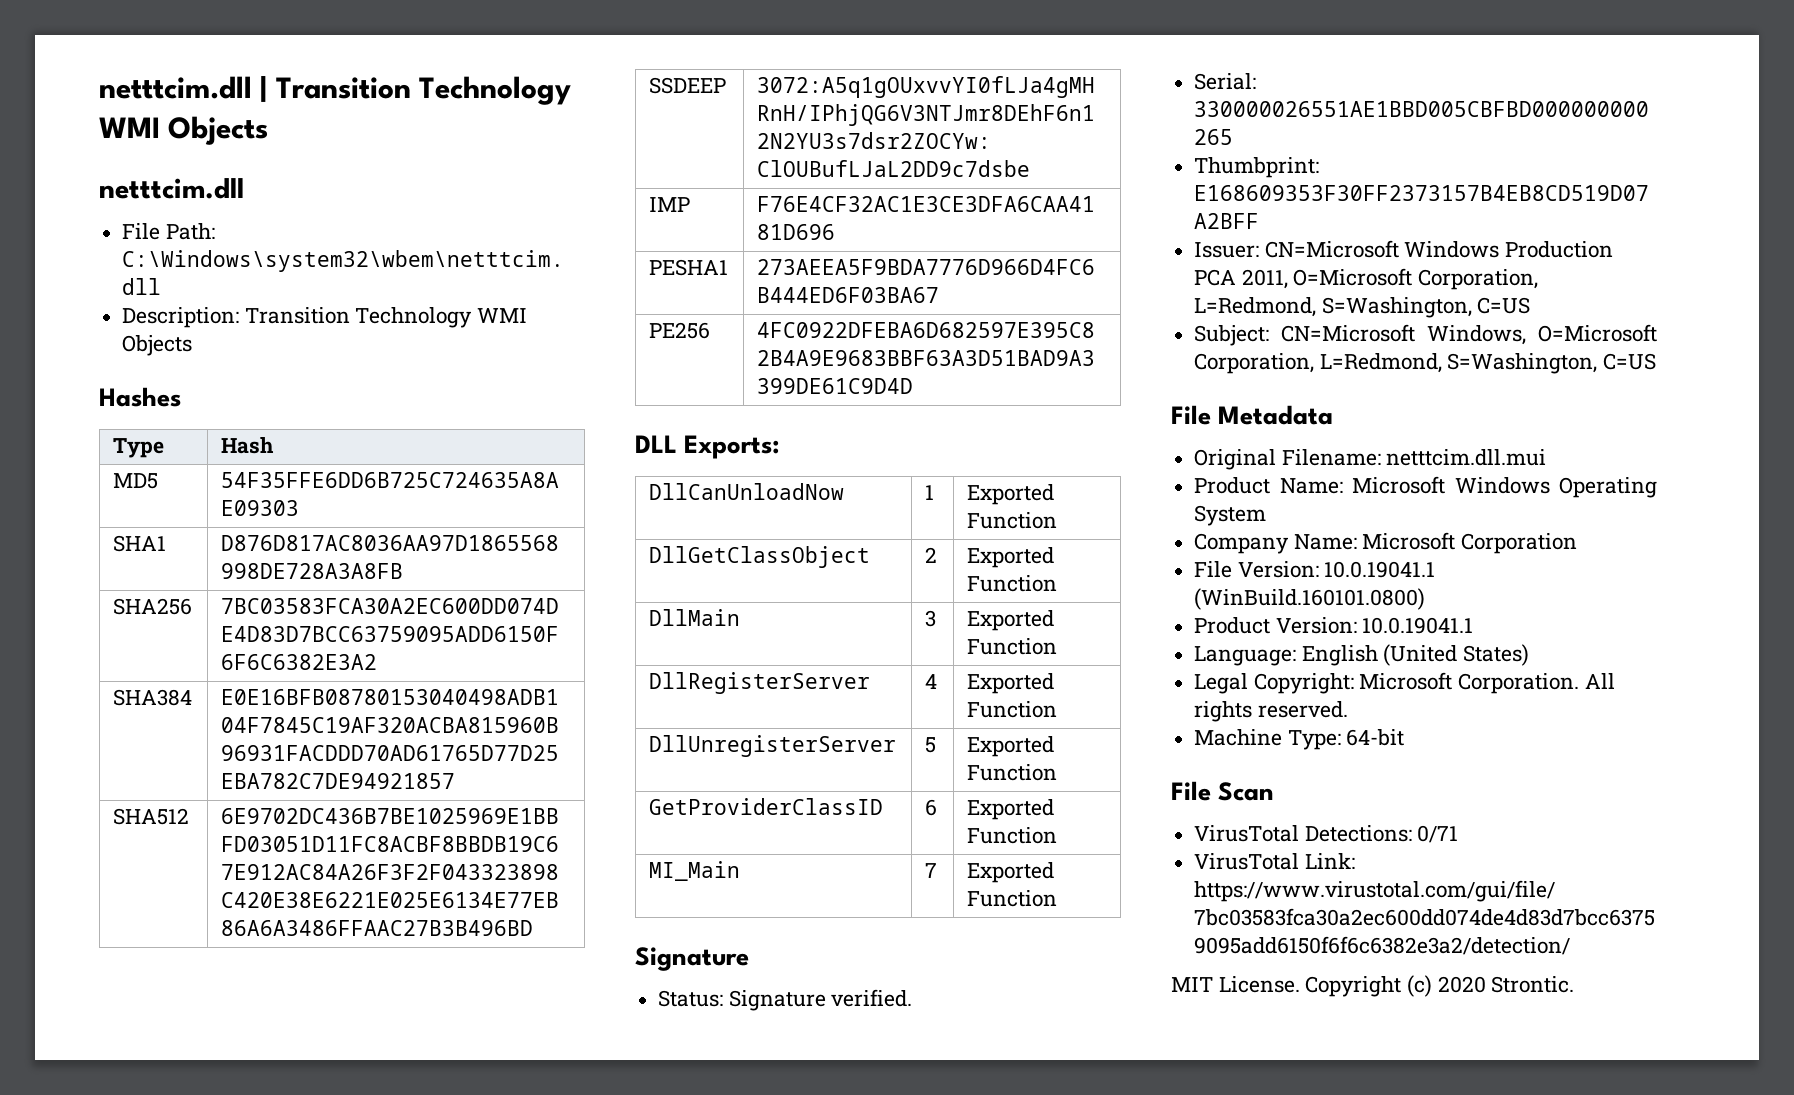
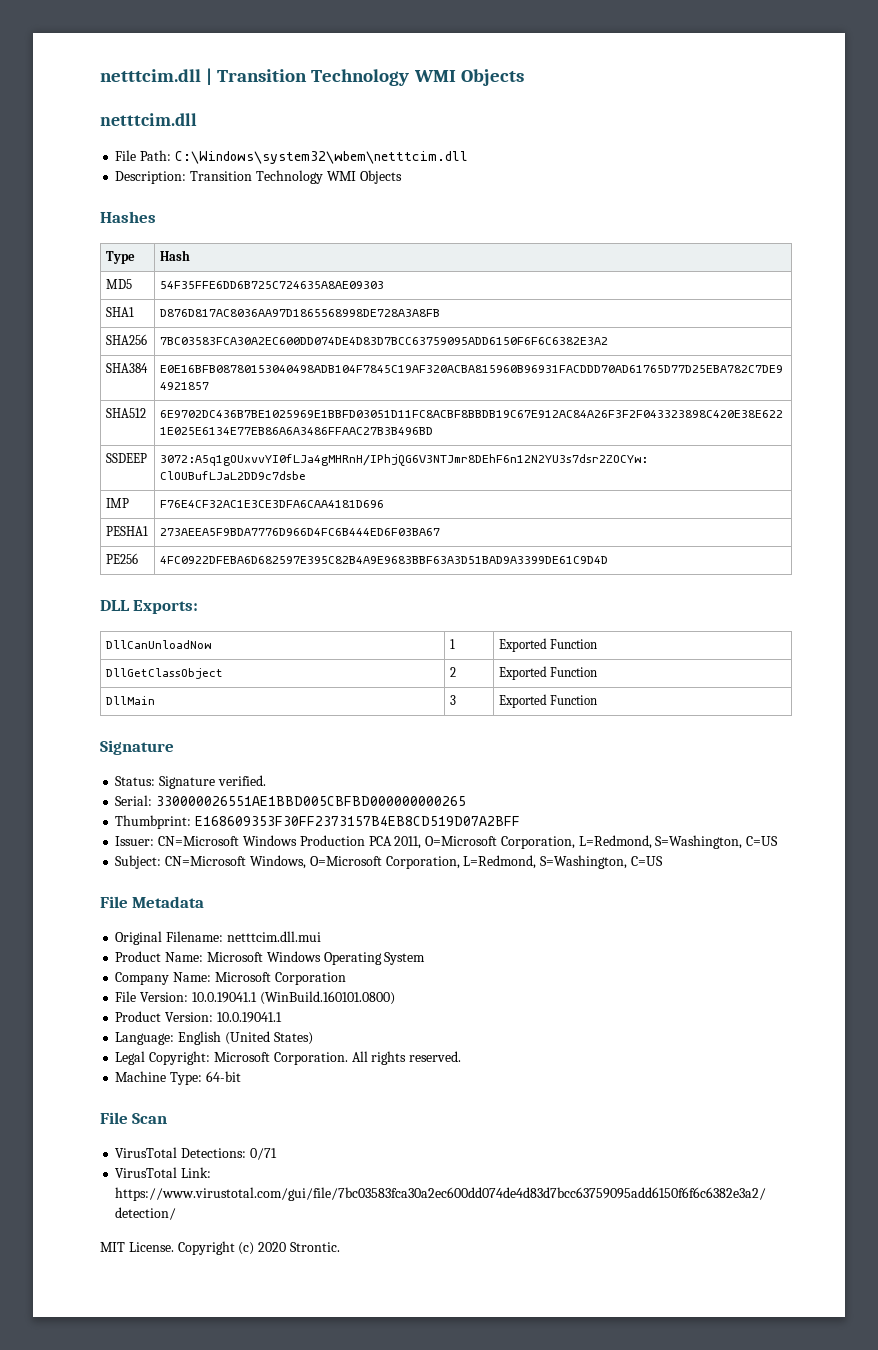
[649,672,871,694] [925,674,938,689] [967,673,1055,694] [967,701,1058,718] [649,735,897,757] [925,737,937,753] [967,736,1055,757] [967,764,1058,781] [649,798,884,815] [925,799,938,816] [967,799,1055,820] [967,827,1058,844] [649,861,741,881] [925,863,938,878] [967,862,1055,883] [967,890,1058,907] // DllRegisterServer | 4 | Exported Function // DllUnregisterServer | 5 | Exported Function // GetProviderClassID | 6 | Exported Function // MI_Main | 7 | Exported Function -> (598, 700) none

